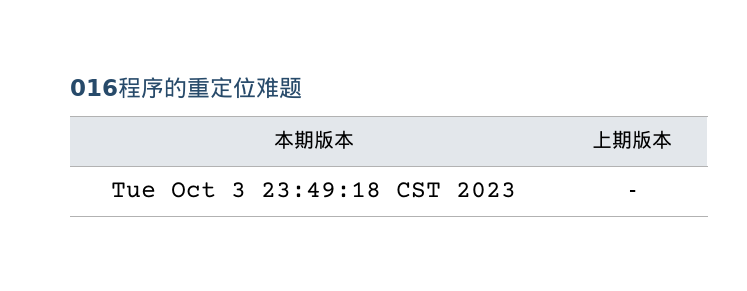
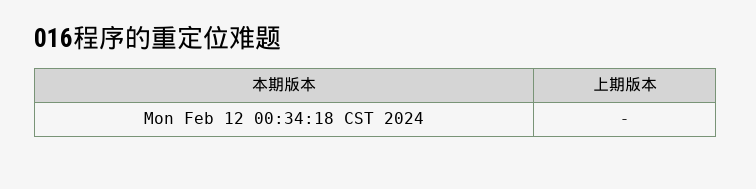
[110,182,516,198] Tue Oct 3 23:49:18 CST 2023 -> [144,112,424,124] Mon Feb 12 00:34:18 CST 2024

